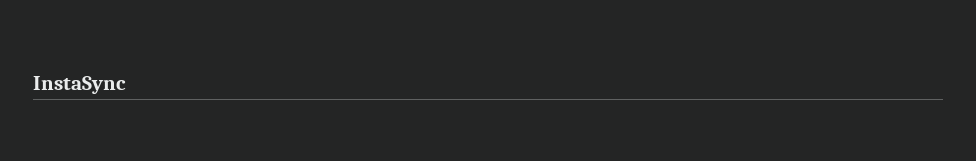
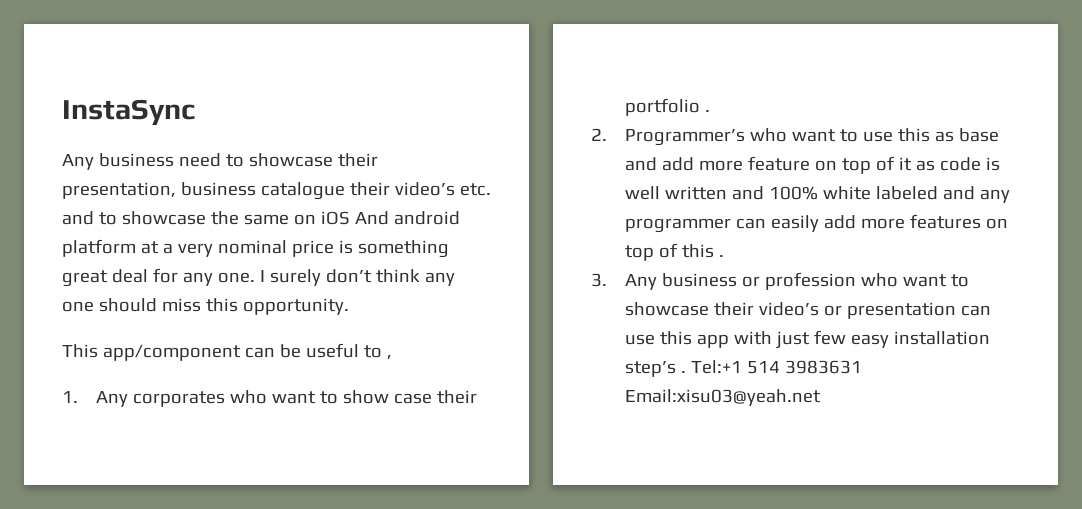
(126, 85) none -> [62,153,378,170] [62,182,491,200] [62,211,460,225] [62,239,449,258] [62,268,455,287] [62,298,349,315] [62,343,392,361] [62,390,477,407] [624,98,710,116] [591,128,999,146] [624,156,1000,174] [624,186,1010,203] [624,214,1008,233] [624,243,724,261] [591,272,969,290] [624,302,991,319] [624,330,990,349] [624,360,862,377] [624,389,821,406] // Any business need to showcase their presentation, business catalogue their video’s etc. and to showcase the same on iOS And android platform at a very nominal price is something great deal for any one. I surely don’t think any one should miss this opportunity. // This app/component can be useful to , // 1. Any corporates who want to show case their portfolio . // 2. Programmer’s who want to use this as base and add more feature on top of it as code is well written and 100% white labeled and any programmer can easily add more features on top of this . // 3. Any business or profession who want to showcase their video’s or presentation can use this app with just few easy installation step’s . Tel:+1 514 3983631 Email:xisu03@yeah.net

